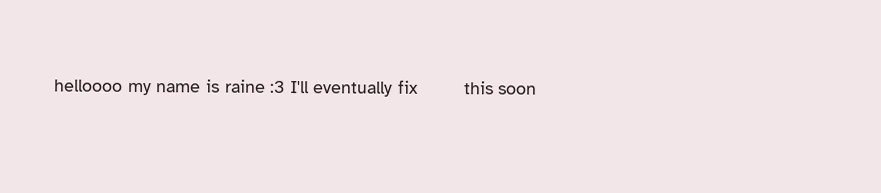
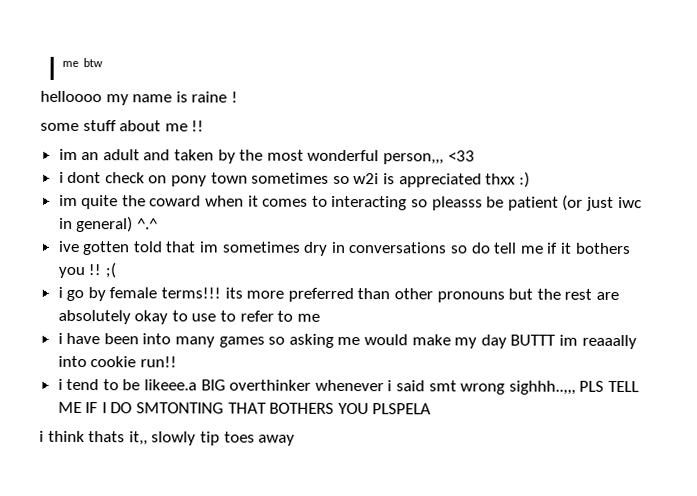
(54, 85) none -> [61,58,103,68] me btw //
[270,79,537,97] :3 I'll eventually fix this soon -> [230,91,238,103] [40,120,205,132] [58,148,475,165] [58,171,530,188] [58,194,642,211] [58,216,158,233] [57,240,631,256] [57,262,116,279] [57,286,619,303] [57,309,320,325] [57,332,637,350] [57,355,177,368] [57,378,639,395] [57,401,432,415] [39,430,296,446] ! // some stuff about me !! // im an adult and taken by the most wonderful person,,, <33 // i dont check on pony town sometimes so w2i is appreciated thxx :) // im quite the coward when it comes to interacting so pleasss be patient (or just iwc in general) ^.^ // ive gotten told that im sometimes dry in conversations so do tell me if it bothers you !! ;( // i go by female terms!!! its more preferred than other pronouns but the rest are absolutely okay to use to refer to me // i have been into many games so asking me would make my day BUTTT im reaaally into cookie run!! // i tend to be likeee.a BIG overthinker whenever i said smt wrong sighhh..,,, PLS TELL ME IF I DO SMTONTING THAT BOTHERS YOU PLSPELA // i think thats it,, slowly tip toes away

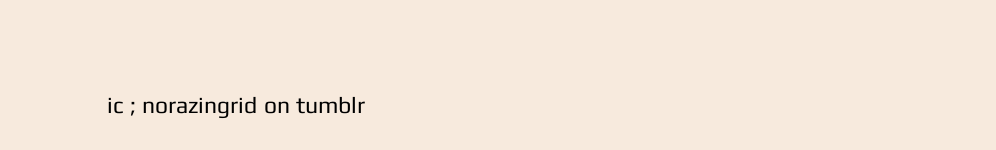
[61,58,103,68] [40,90,238,106] [40,120,205,132] [58,148,475,165] [58,171,530,188] [58,194,642,211] [58,216,158,233] [57,240,631,256] [57,262,116,279] [57,286,619,303] [57,309,320,325] [57,332,637,350] [57,355,177,368] [57,378,639,395] [57,401,432,415] [39,430,296,446] me btw // helloooo my name is raine ! // some stuff about me !! // im an adult and taken by the most wonderful person,,, <33 // i dont check on pony town sometimes so w2i is appreciated thxx :) // im quite the coward when it comes to interacting so pleasss be patient (or just iwc in general) ^.^ // ive gotten told that im sometimes dry in conversations so do tell me if it bothers you !! ;( // i go by female terms!!! its more preferred than other pronouns but the rest are absolutely okay to use to refer to me // i have been into many games so asking me would make my day BUTTT im reaaally into cookie run!! // i tend to be likeee.a BIG overthinker whenever i said smt wrong sighhh..,,, PLS TELL ME IF I DO SMTONTING THAT BOTHERS YOU PLSPELA // i think thats it,, slowly tip toes away -> [107,96,365,119] ic ; norazingrid on tumblr

